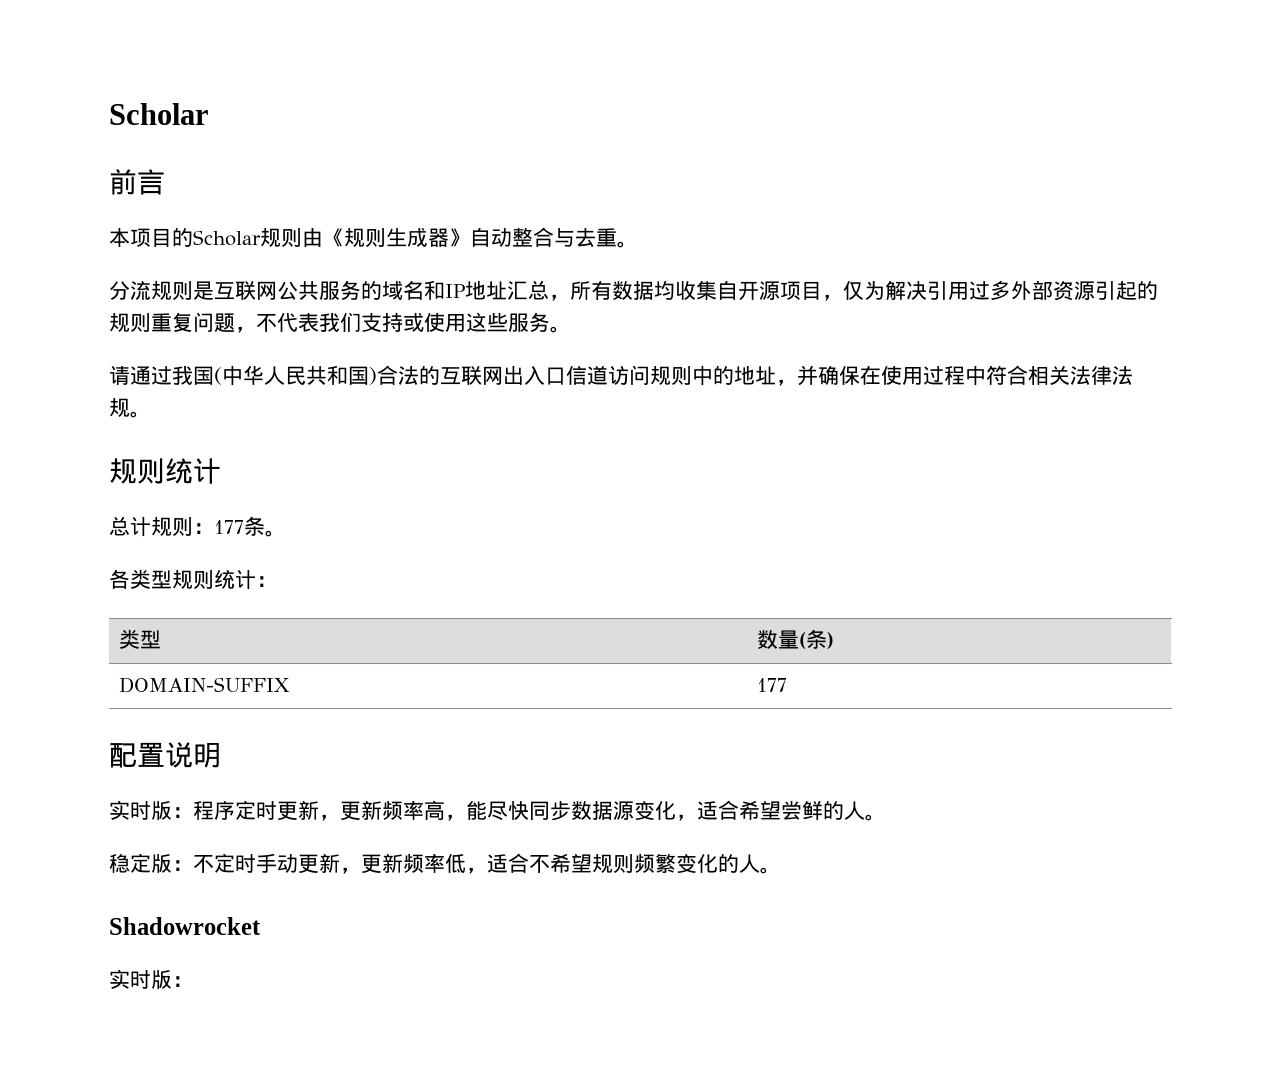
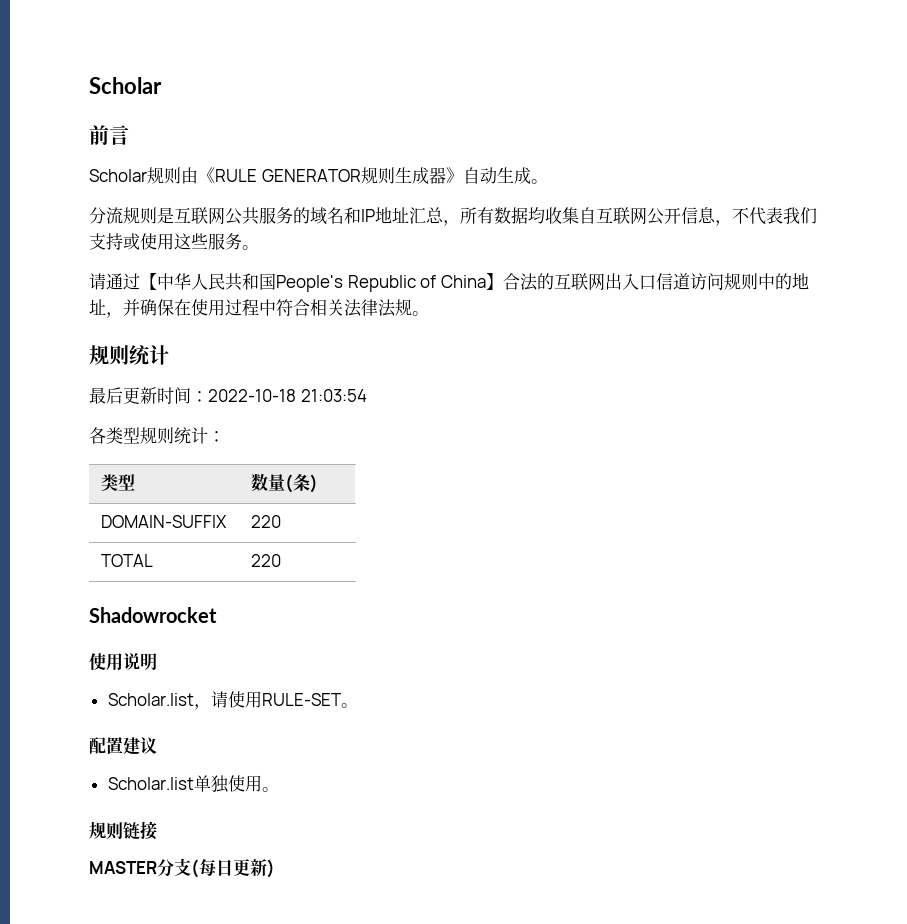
[109,227,193,247] 本项目的 -> (129, 135) none
(344, 237) none -> [215,169,361,182] RULE GENERATOR
[512,227,617,248] 整合与去重 -> [496,167,531,184] 生成
[738,280,1158,301] [109,312,235,333] 开源项目，仅为解决引用过多外部资源引起的规则重复问题 -> [596,207,716,225] 互联网公开信息
[172,365,222,385] 我国( -> [140,273,157,290] 【
[369,367,377,385] ) -> [276,273,503,292] People's Republic of China】
[109,516,286,537] 总计规则：177条。 -> [89,387,367,404] 最后更新时间：2022-10-18 21:03:54
[756,678,787,692] [109,742,221,768] [109,800,886,821] [109,853,781,874] [109,917,261,935] [109,969,193,989] 177 // 配置说明 // 实时版：程序定时更新，更新频率高，能尽快同步数据源变化，适合希望尝鲜的人。 // 稳定版：不定时手动更新，更新频率低，适合不希望规则频繁变化的人。 // Shadowrocket // 实时版： -> [251,515,282,528] [101,554,154,567] [251,554,282,567] [89,607,217,623] [89,653,157,671] [107,691,358,710] [89,737,157,755] [107,775,279,793] [89,821,157,840] [89,858,275,878] 220 // TOTAL | 220 // Shadowrocket // 使用说明 // Scholar.list，请使用RULE-SET。 // 配置建议 // Scholar.list单独使用。 // 规则链接 // MASTER分支(每日更新)

